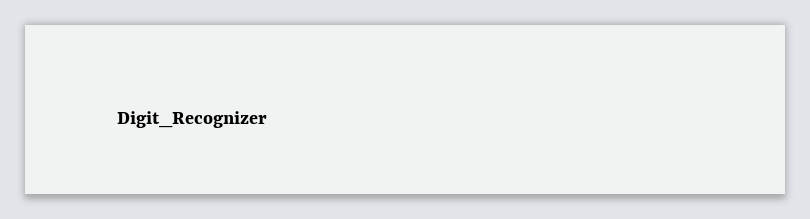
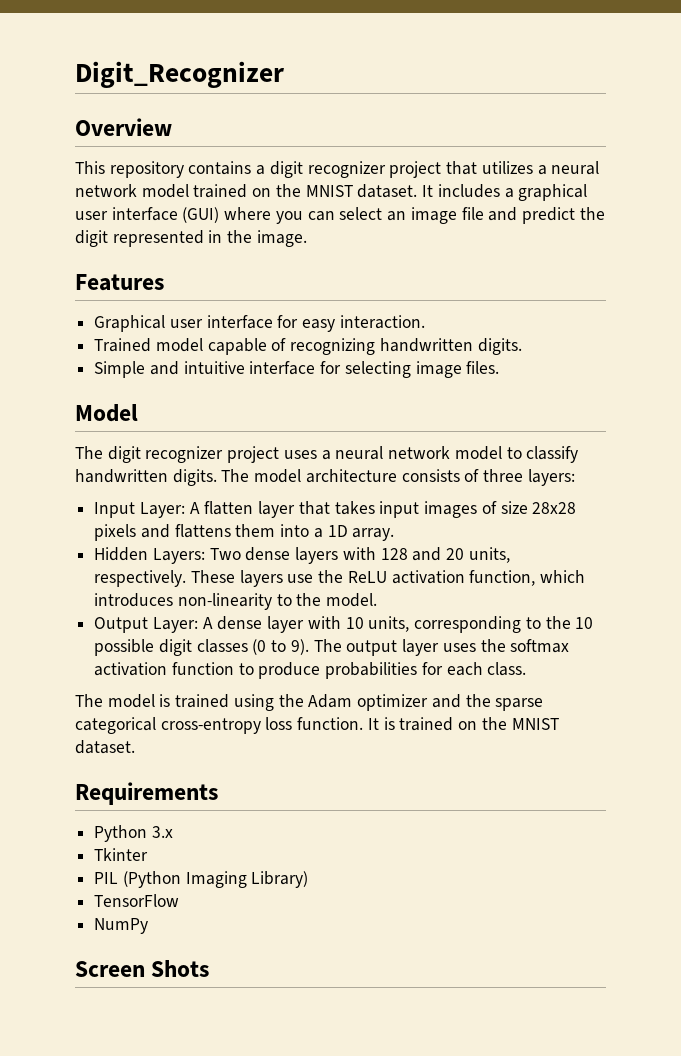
(267, 119) none -> [75,118,172,136] [75,161,600,178] [75,184,588,201] [75,207,605,224] [75,230,307,247] [75,274,164,291] [94,315,425,332] [94,338,522,355] [94,361,500,378] [75,404,138,422] [75,446,579,463] [75,469,575,486] [94,501,577,518] [94,524,395,541] [94,547,510,564] [94,570,586,587] [94,593,378,610] [94,616,594,633] [94,639,570,656] [94,662,527,679] [75,694,544,711] [75,717,559,734] [75,740,135,754] [75,782,218,805] [94,825,173,842] [94,848,149,861] [94,871,309,888] [94,894,180,907] [94,918,149,934] [75,960,210,977] // Overview // This repository contains a digit recognizer project that utilizes a neural network model trained on the MNIST dataset. It includes a graphical user interface (GUI) where you can select an image file and predict the digit represented in the image. // Features // Graphical user interface for easy interaction. // Trained model capable of recognizing handwritten digits. // Simple and intuitive interface for selecting image files. // Model // The digit recognizer project uses a neural network model to classify handwritten digits. The model architecture consists of three layers: // Input Layer: A flatten layer that takes input images of size 28x28 pixels and flattens them into a 1D array. // Hidden Layers: Two dense layers with 128 and 20 units, respectively. These layers use the ReLU activation function, which introduces non-linearity to the model. // Output Layer: A dense layer with 10 units, corresponding to the 10 possible digit classes (0 to 9). The output layer uses the softmax activation function to produce probabilities for each class. // The model is trained using the Adam optimizer and the sparse categorical cross-entropy loss function. It is trained on the MNIST dataset. // Requirements // Python 3.x // Tkinter // PIL (Python Imaging Library) // TensorFlow // NumPy // Screen Shots

